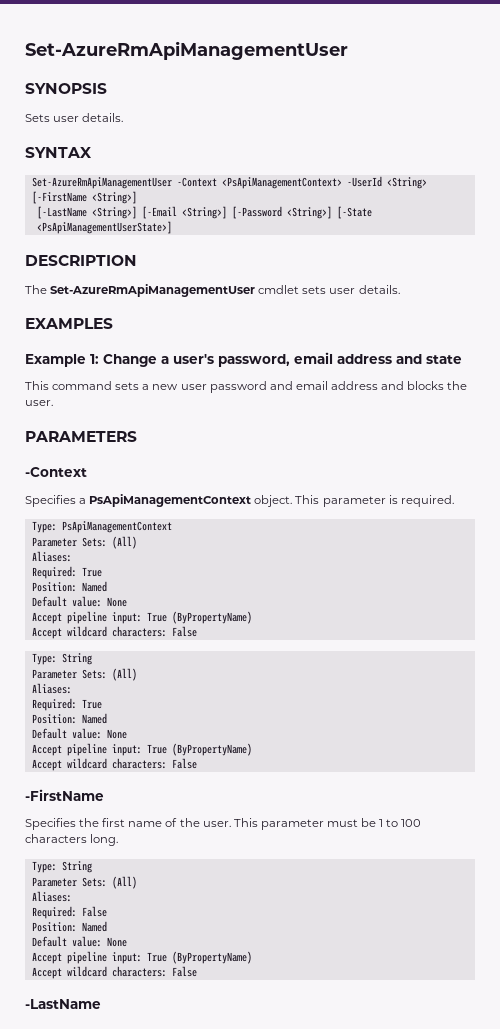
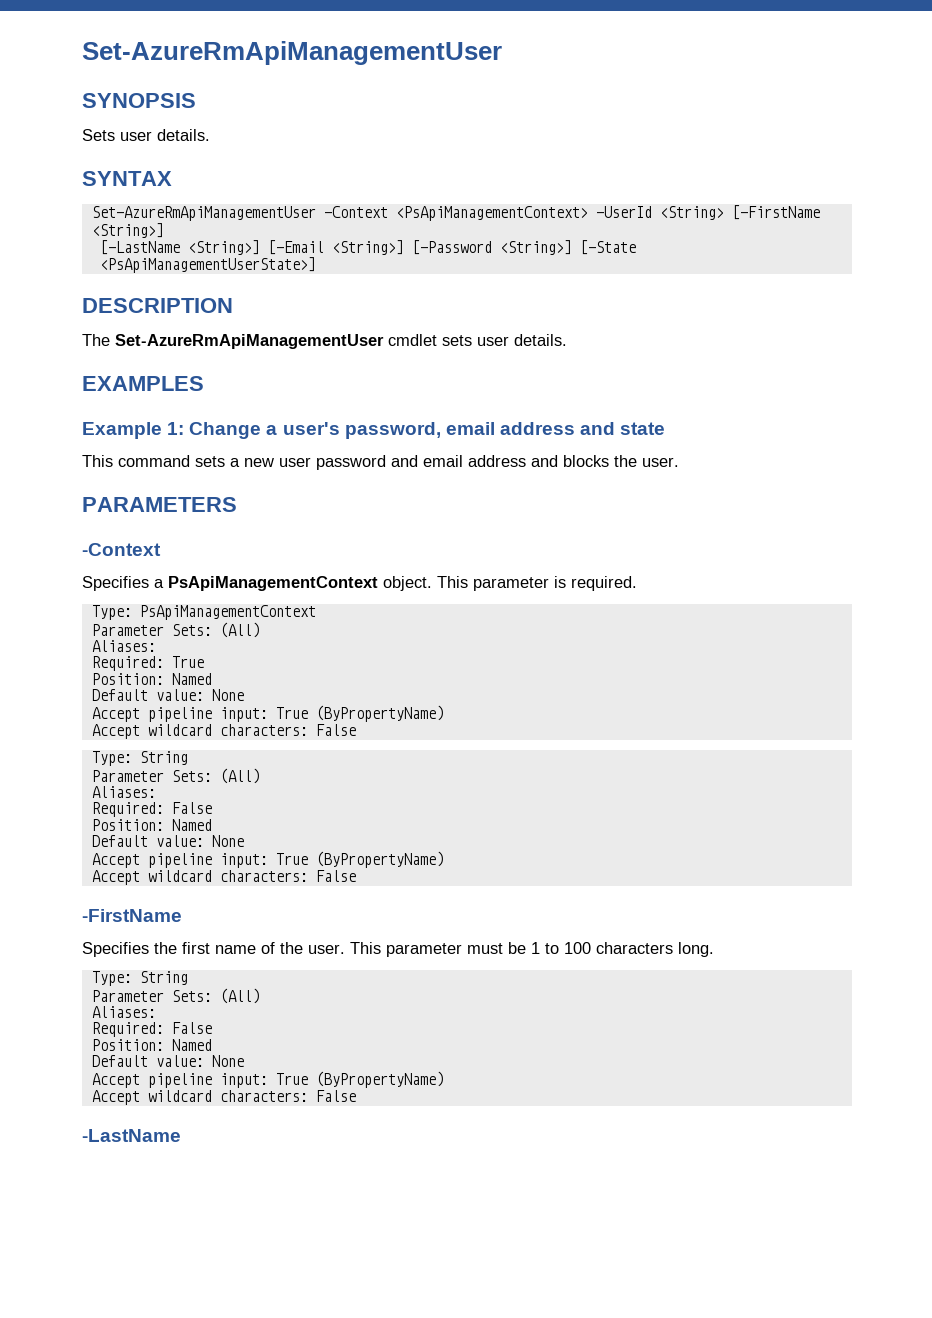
[81,699,102,709] True -> [171,802,212,814] False

